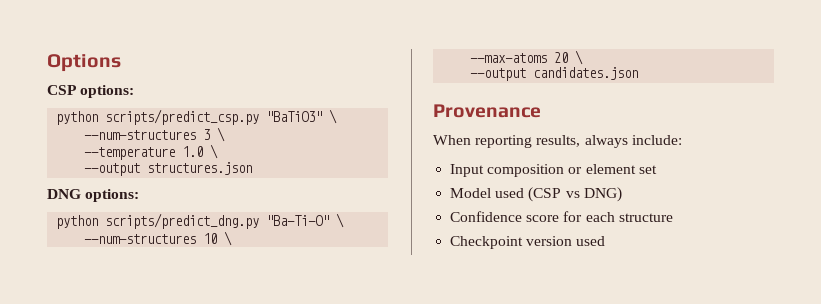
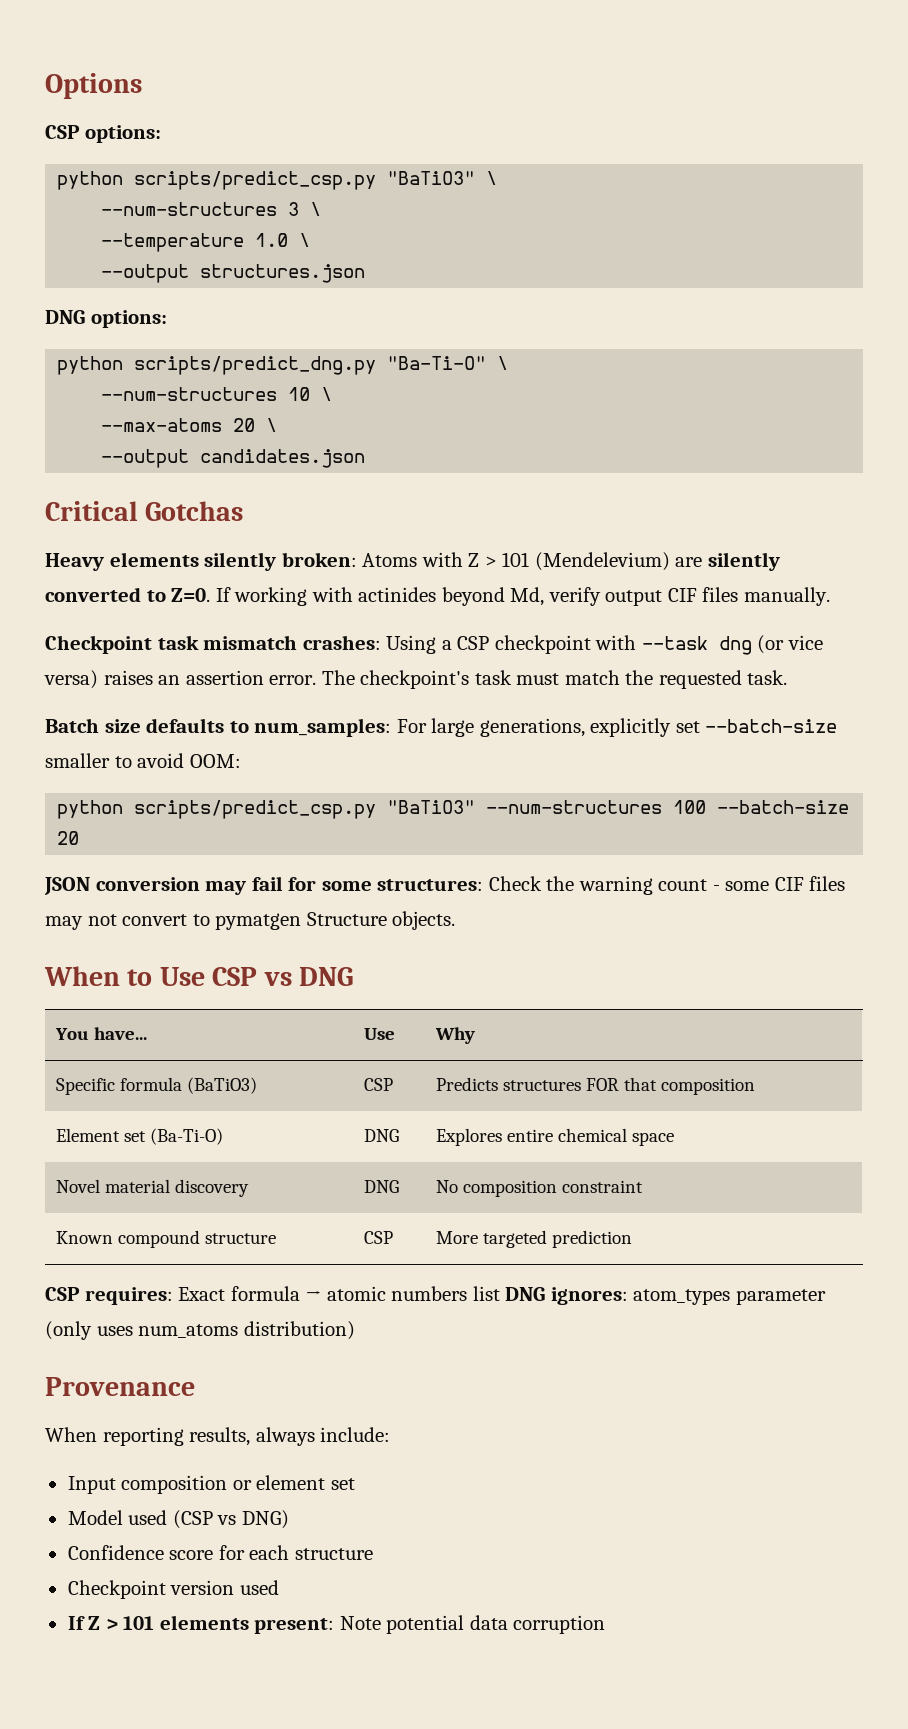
(639, 73) none -> [45,501,244,521] [45,552,780,571] [45,587,830,606] [45,635,823,655] [44,670,788,689] [45,718,838,737] [45,753,241,768] [57,800,850,819] [57,831,80,845] [44,876,846,895] [45,911,456,930] [44,966,354,986] [54,1027,147,1040] [363,1028,395,1040] [434,1027,475,1044] [55,1077,257,1095] [363,1078,393,1091] [435,1077,755,1095] [55,1128,223,1145] [363,1129,399,1142] [435,1128,674,1146] [55,1179,249,1197] [363,1180,399,1193] [435,1180,643,1197] [55,1230,276,1248] [363,1231,393,1244] [435,1230,632,1248] [45,1286,826,1305] [45,1321,355,1340] // Critical Gotchas // Heavy elements silently broken: Atoms with Z > 101 (Mendelevium) are silently converted to Z=0. If working with actinides beyond Md, verify output CIF files manually. // Checkpoint task mismatch crashes: Using a CSP checkpoint with --task dng (or vice versa) raises an assertion error. The checkpoint's task must match the requested task. // Batch size defaults to num_samples: For large generations, explicitly set --batch-size smaller to avoid OOM: // python scripts/predict_csp.py "BaTiO3" --num-structures 100 --batch-size 20 // JSON conversion may fail for some structures: Check the warning count - some CIF files may not convert to pymatgen Structure objects. // When to Use CSP vs DNG // You have... | Use | Why // Specific formula (BaTiO3) | CSP | Predicts structures FOR that composition // Element set (Ba-Ti-O) | DNG | Explores entire chemical space // Novel material discovery | DNG | No composition constraint // Known compound structure | CSP | More targeted prediction // CSP requires: Exact formula → atomic numbers list DNG ignores: atom_types parameter (only uses num_atoms distribution)
(606, 241) none -> [67,1615,606,1634] // If Z > 101 elements present: Note potential data corruption

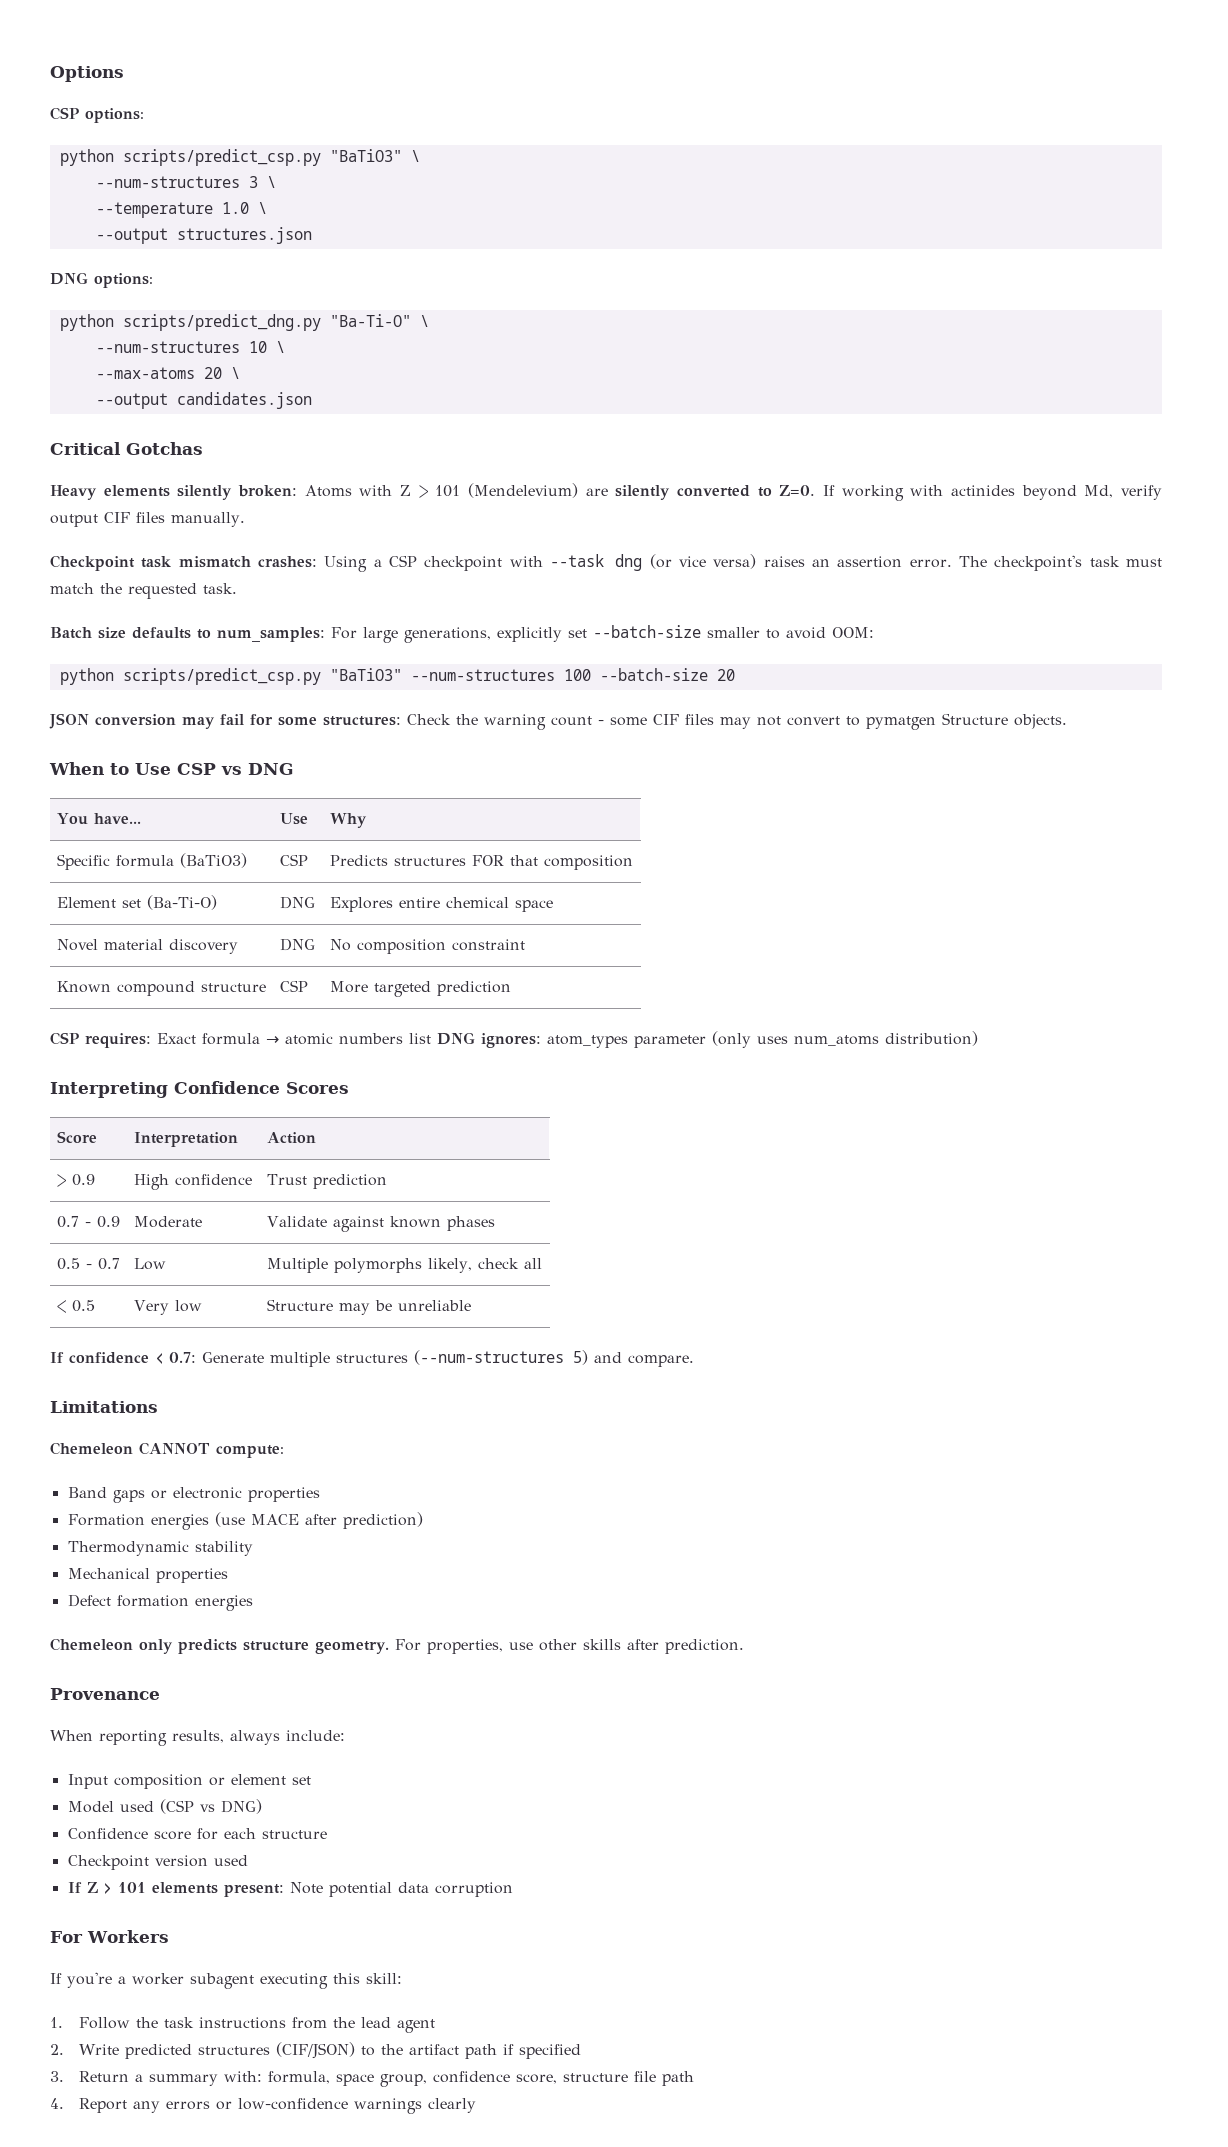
(355, 1330) none -> [50,1081,349,1098] [57,1131,98,1143] [134,1132,239,1147] [267,1132,317,1144] [57,1174,96,1187] [134,1174,253,1190] [267,1174,388,1189] [57,1216,121,1228] [134,1216,203,1228] [267,1216,496,1232] [57,1258,121,1270] [134,1258,167,1270] [267,1258,543,1273] [57,1300,96,1313] [134,1300,203,1315] [267,1299,472,1315] [50,1350,694,1367] [50,1401,158,1413] [50,1442,284,1458] [67,1487,320,1503] [67,1512,423,1530] [67,1541,253,1556] [67,1568,228,1583] [67,1594,253,1611] [50,1638,744,1654] // Interpreting Confidence Scores // Score | Interpretation | Action // > 0.9 | High confidence | Trust prediction // 0.7 - 0.9 | Moderate | Validate against known phases // 0.5 - 0.7 | Low | Multiple polymorphs likely, check all // < 0.5 | Very low | Structure may be unreliable // If confidence < 0.7: Generate multiple structures (--num-structures 5) and compare. // Limitations // Chemeleon CANNOT compute: // Band gaps or electronic properties // Formation energies (use MACE after prediction) // Thermodynamic stability // Mechanical properties // Defect formation energies // Chemeleon only predicts structure geometry. For properties, use other skills after prediction.
(606, 1624) none -> [50,1930,169,1943] [50,1972,402,1989] [50,2017,435,2033] [50,2042,581,2059] [50,2071,694,2087] [50,2098,476,2114] // For Workers // If you're a worker subagent executing this skill: // 1. Follow the task instructions from the lead agent // 2. Write predicted structures (CIF/JSON) to the artifact path if specified // 3. Return a summary with: formula, space group, confidence score, structure file path // 4. Report any errors or low-confidence warnings clearly

